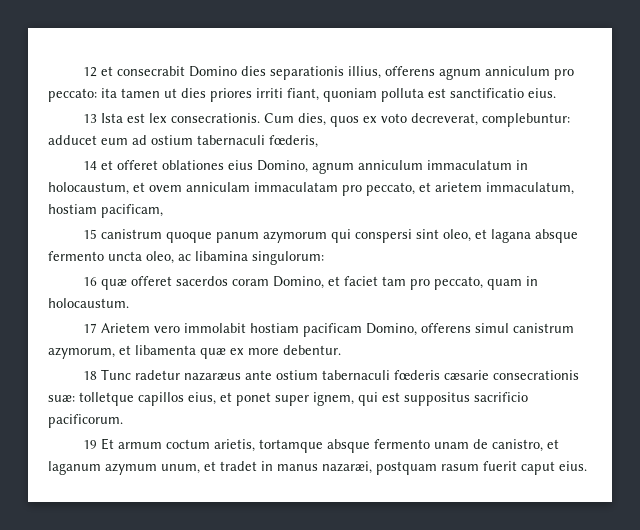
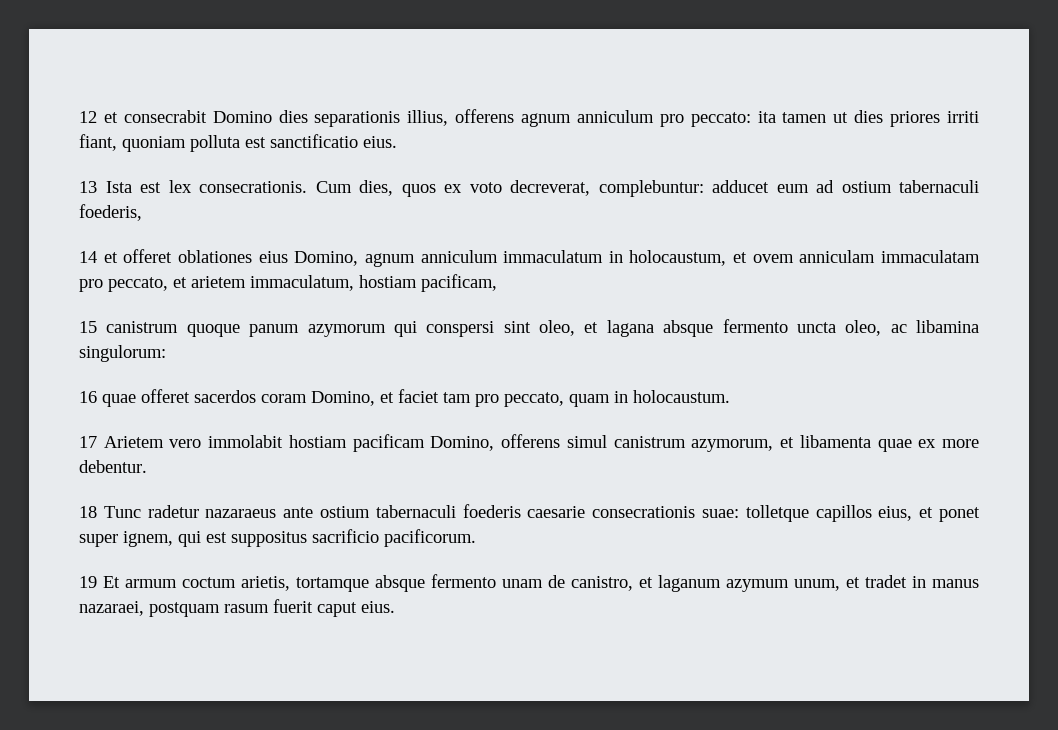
[269,135,318,148] fœderis, -> [79,204,142,221] foederis,
[101,279,128,290] quæ -> [102,394,136,407] quae
[200,348,226,359] quæ -> [877,439,912,452] quae
[184,372,242,381] nazaræus -> [205,509,277,518] nazaraeus
[394,370,580,380] [48,395,75,402] fœderis cæsarie consecrationis suæ: -> [462,504,739,518] foederis caesarie consecrationis suae:
[322,461,372,474] nazaræi, -> [79,601,144,616] nazaraei,

